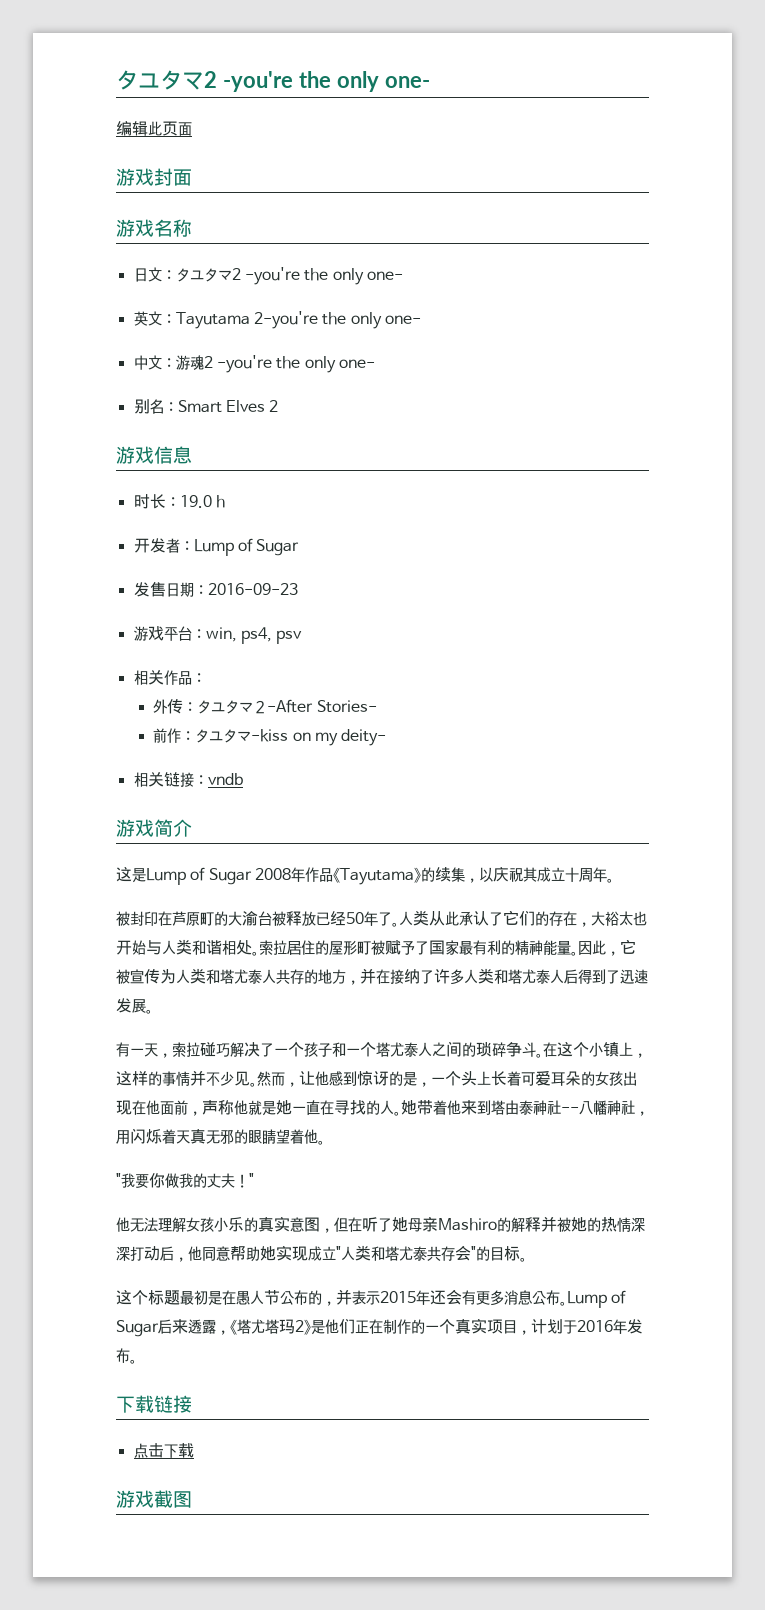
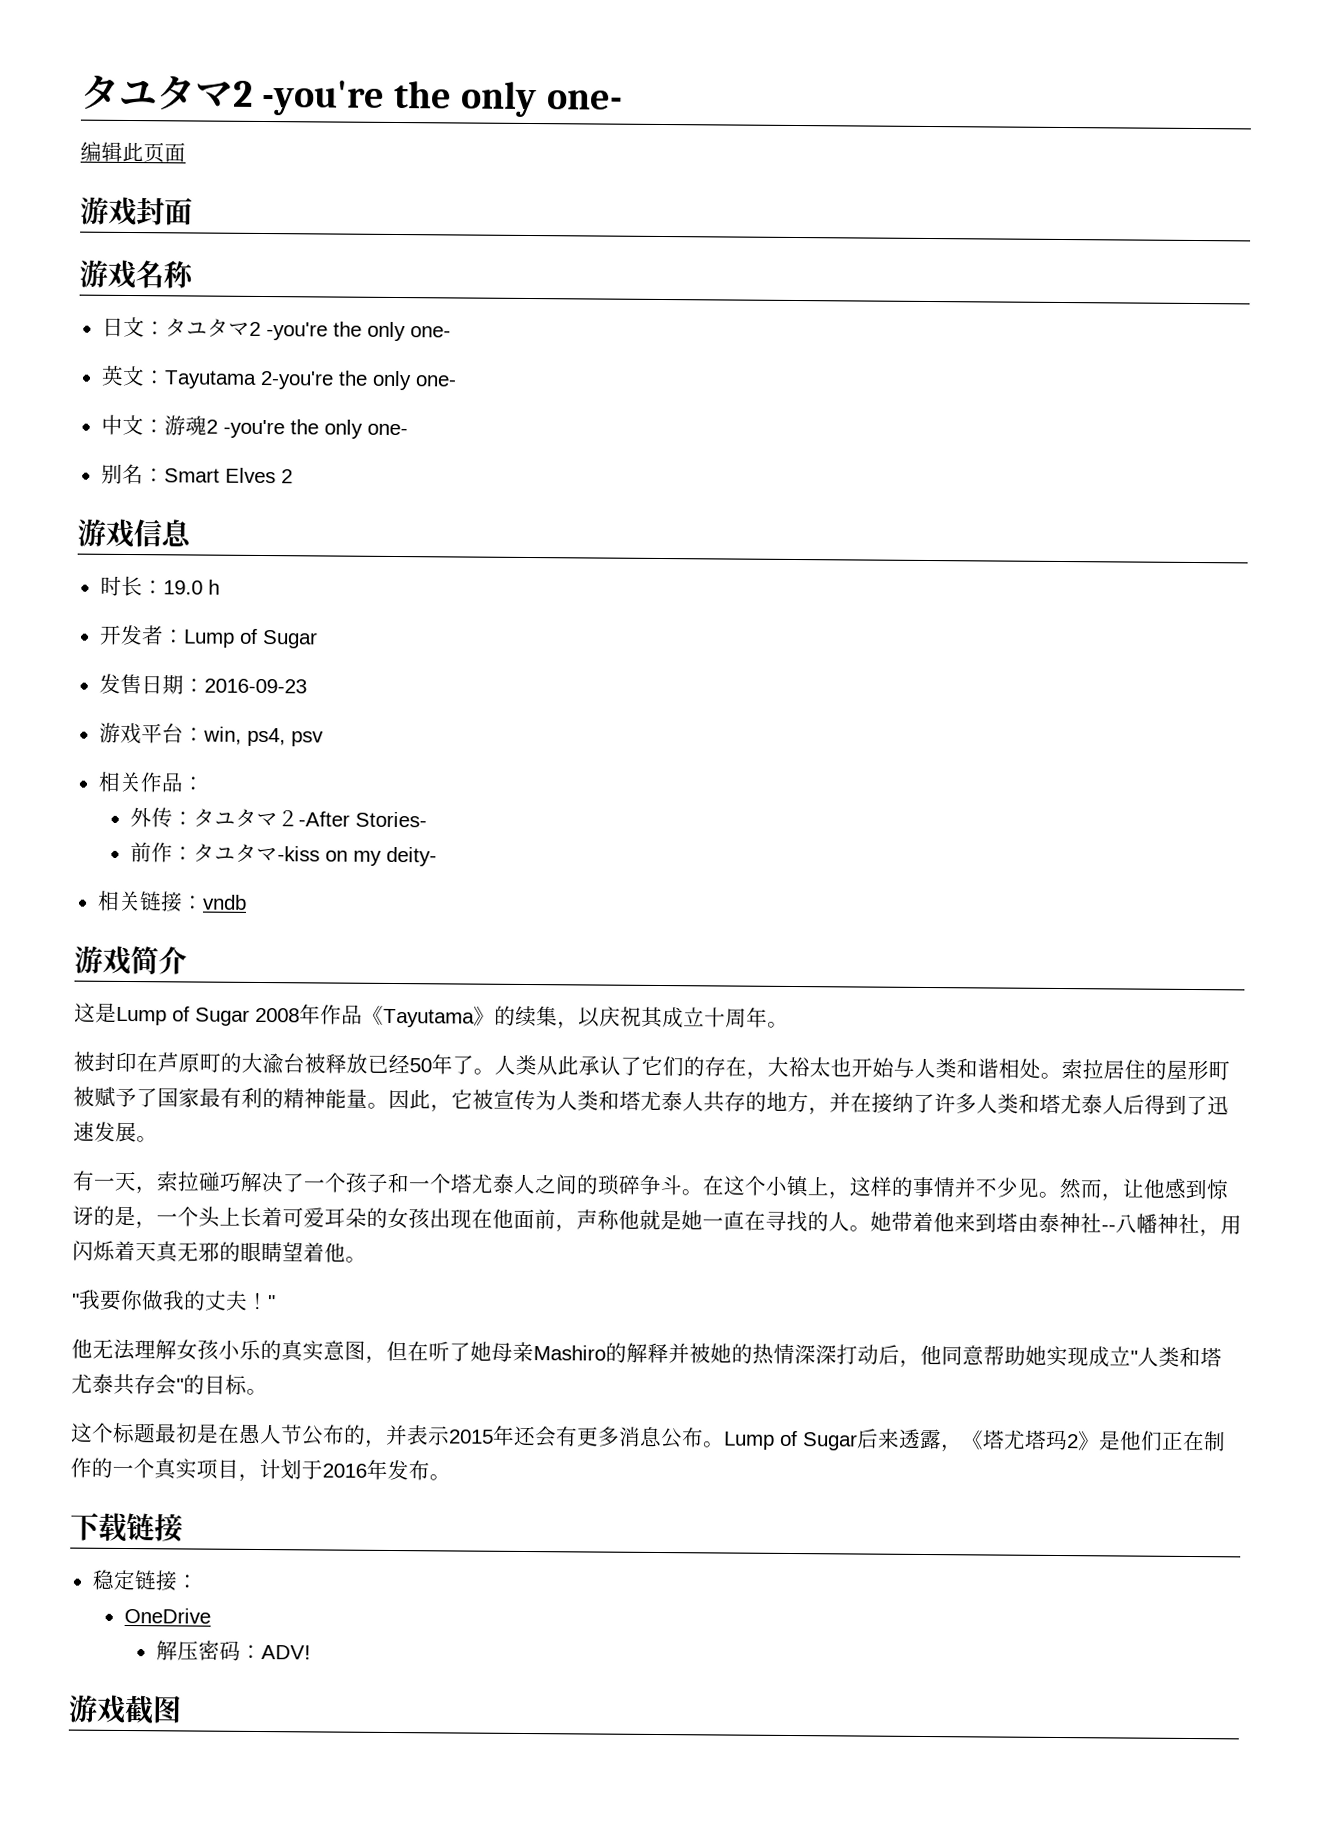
[133,1443,194,1458] 点击下载 -> [91,1569,199,1592] [123,1607,211,1624] [155,1640,311,1661] 稳定链接： // OneDrive // 解压密码：ADV!

